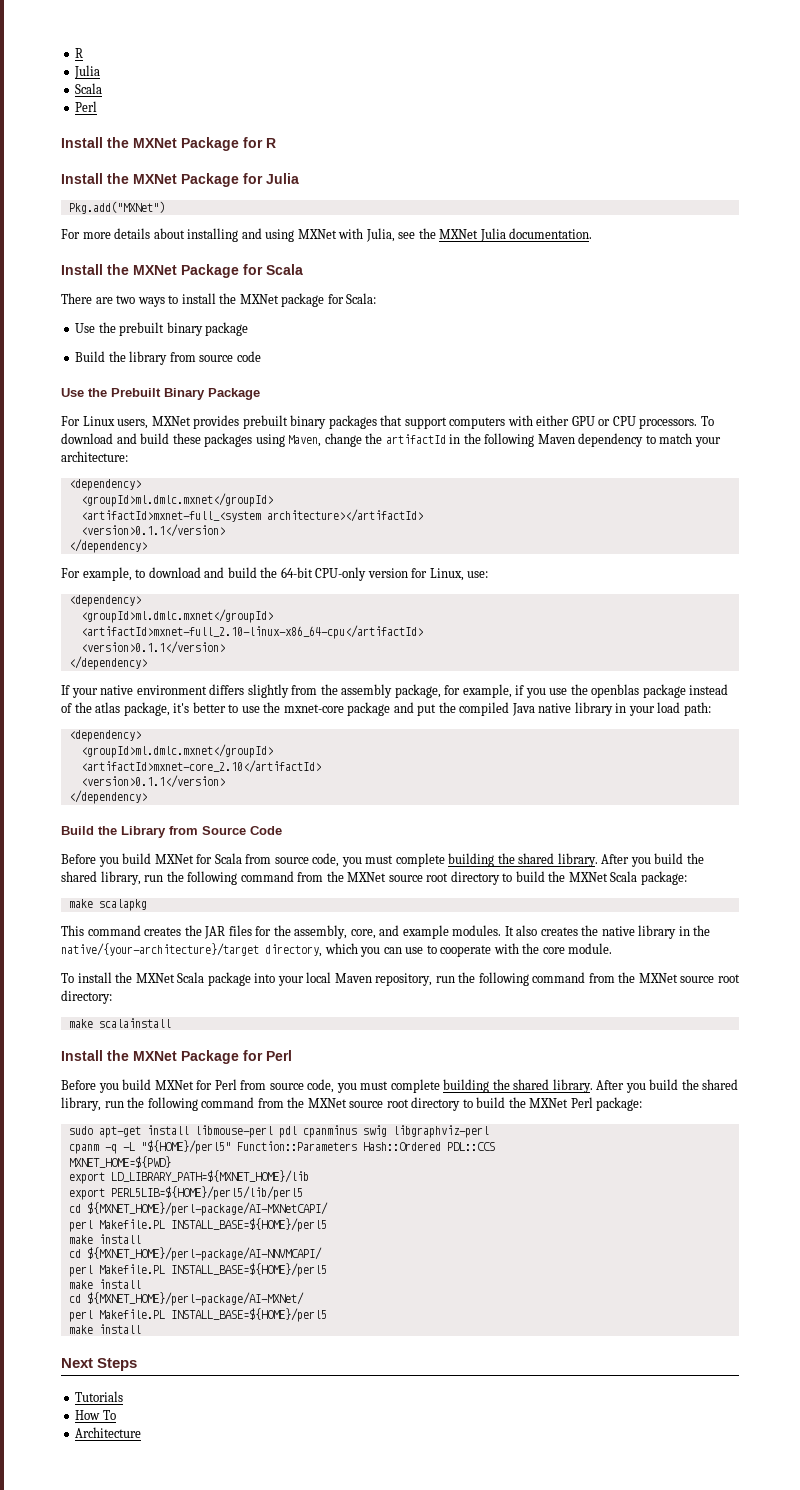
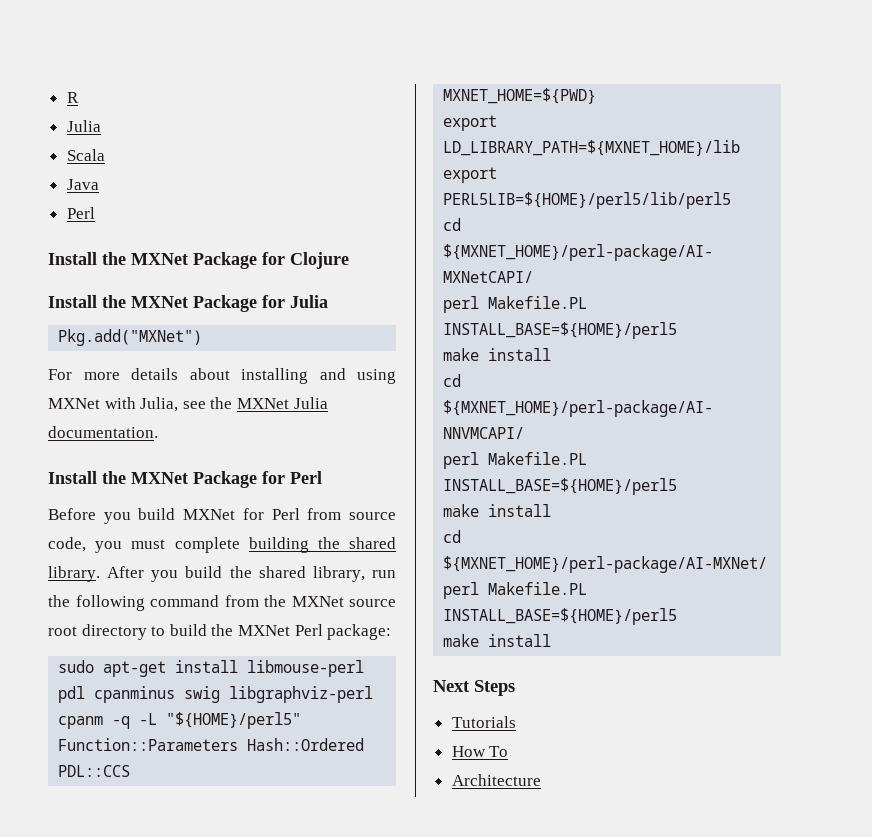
(103, 88) none -> [66,179,99,190] // Java
[266,138,276,148] R -> [290,252,349,269] Clojure
[61,264,303,278] [61,293,377,307] [75,322,249,336] [75,351,261,365] [61,388,260,400] [61,415,714,429] [61,433,721,447] [61,451,128,462] [68,479,141,491] [80,493,273,507] [80,509,423,522] [80,524,225,537] [68,539,147,553] [61,567,489,581] [68,595,141,607] [80,609,273,623] [80,625,423,639] [80,641,225,654] [68,656,147,670] [61,684,729,698] [61,702,711,716] [68,730,141,742] [80,744,273,758] [80,760,321,773] [80,775,225,788] [68,790,147,804] [61,826,282,838] [61,853,704,867] [61,871,687,885] [68,899,147,911] [61,925,711,939] [61,943,613,957] [61,972,740,986] [61,990,112,1004] [68,1018,171,1028] // Install the MXNet Package for Scala // There are two ways to install the MXNet package for Scala: // Use the prebuilt binary package // Build the library from source code // Use the Prebuilt Binary Package // For Linux users, MXNet provides prebuilt binary packages that support computers with either GPU or CPU processors. To download and build these packages using Maven, change the artifactId in the following Maven dependency to match your architecture: // <dependency> // <groupId>ml.dmlc.mxnet</groupId> // <artifactId>mxnet-full_<system architecture></artifactId> // <version>0.1.1</version> // </dependency> // For example, to download and build the 64-bit CPU-only version for Linux, use: // <dependency> // <groupId>ml.dmlc.mxnet</groupId> // <artifactId>mxnet-full_2.10-linux-x86_64-cpu</artifactId> // <version>0.1.1</version> // </dependency> // If your native environment differs slightly from the assembly package, for example, if you use the openblas package instead of the atlas package, it's better to use the mxnet-core package and put the compiled Java native library in your load path: // <dependency> // <groupId>ml.dmlc.mxnet</groupId> // <artifactId>mxnet-core_2.10</artifactId> // <version>0.1.1</version> // </dependency> // Build the Library from Source Code // Before you build MXNet for Scala from source code, you must complete building the shared library. After you build the shared library, run the following command from the MXNet source root directory to build the MXNet Scala package: // make scalapkg // This command creates the JAR files for the assembly, core, and example modules. It also creates the native library in the native/{your-architecture}/target directory, which you can use to cooperate with the core module. // To install the MXNet Scala package into your local Maven repository, run the following command from the MXNet source root directory: // make scalainstall -> (158, 432) none

